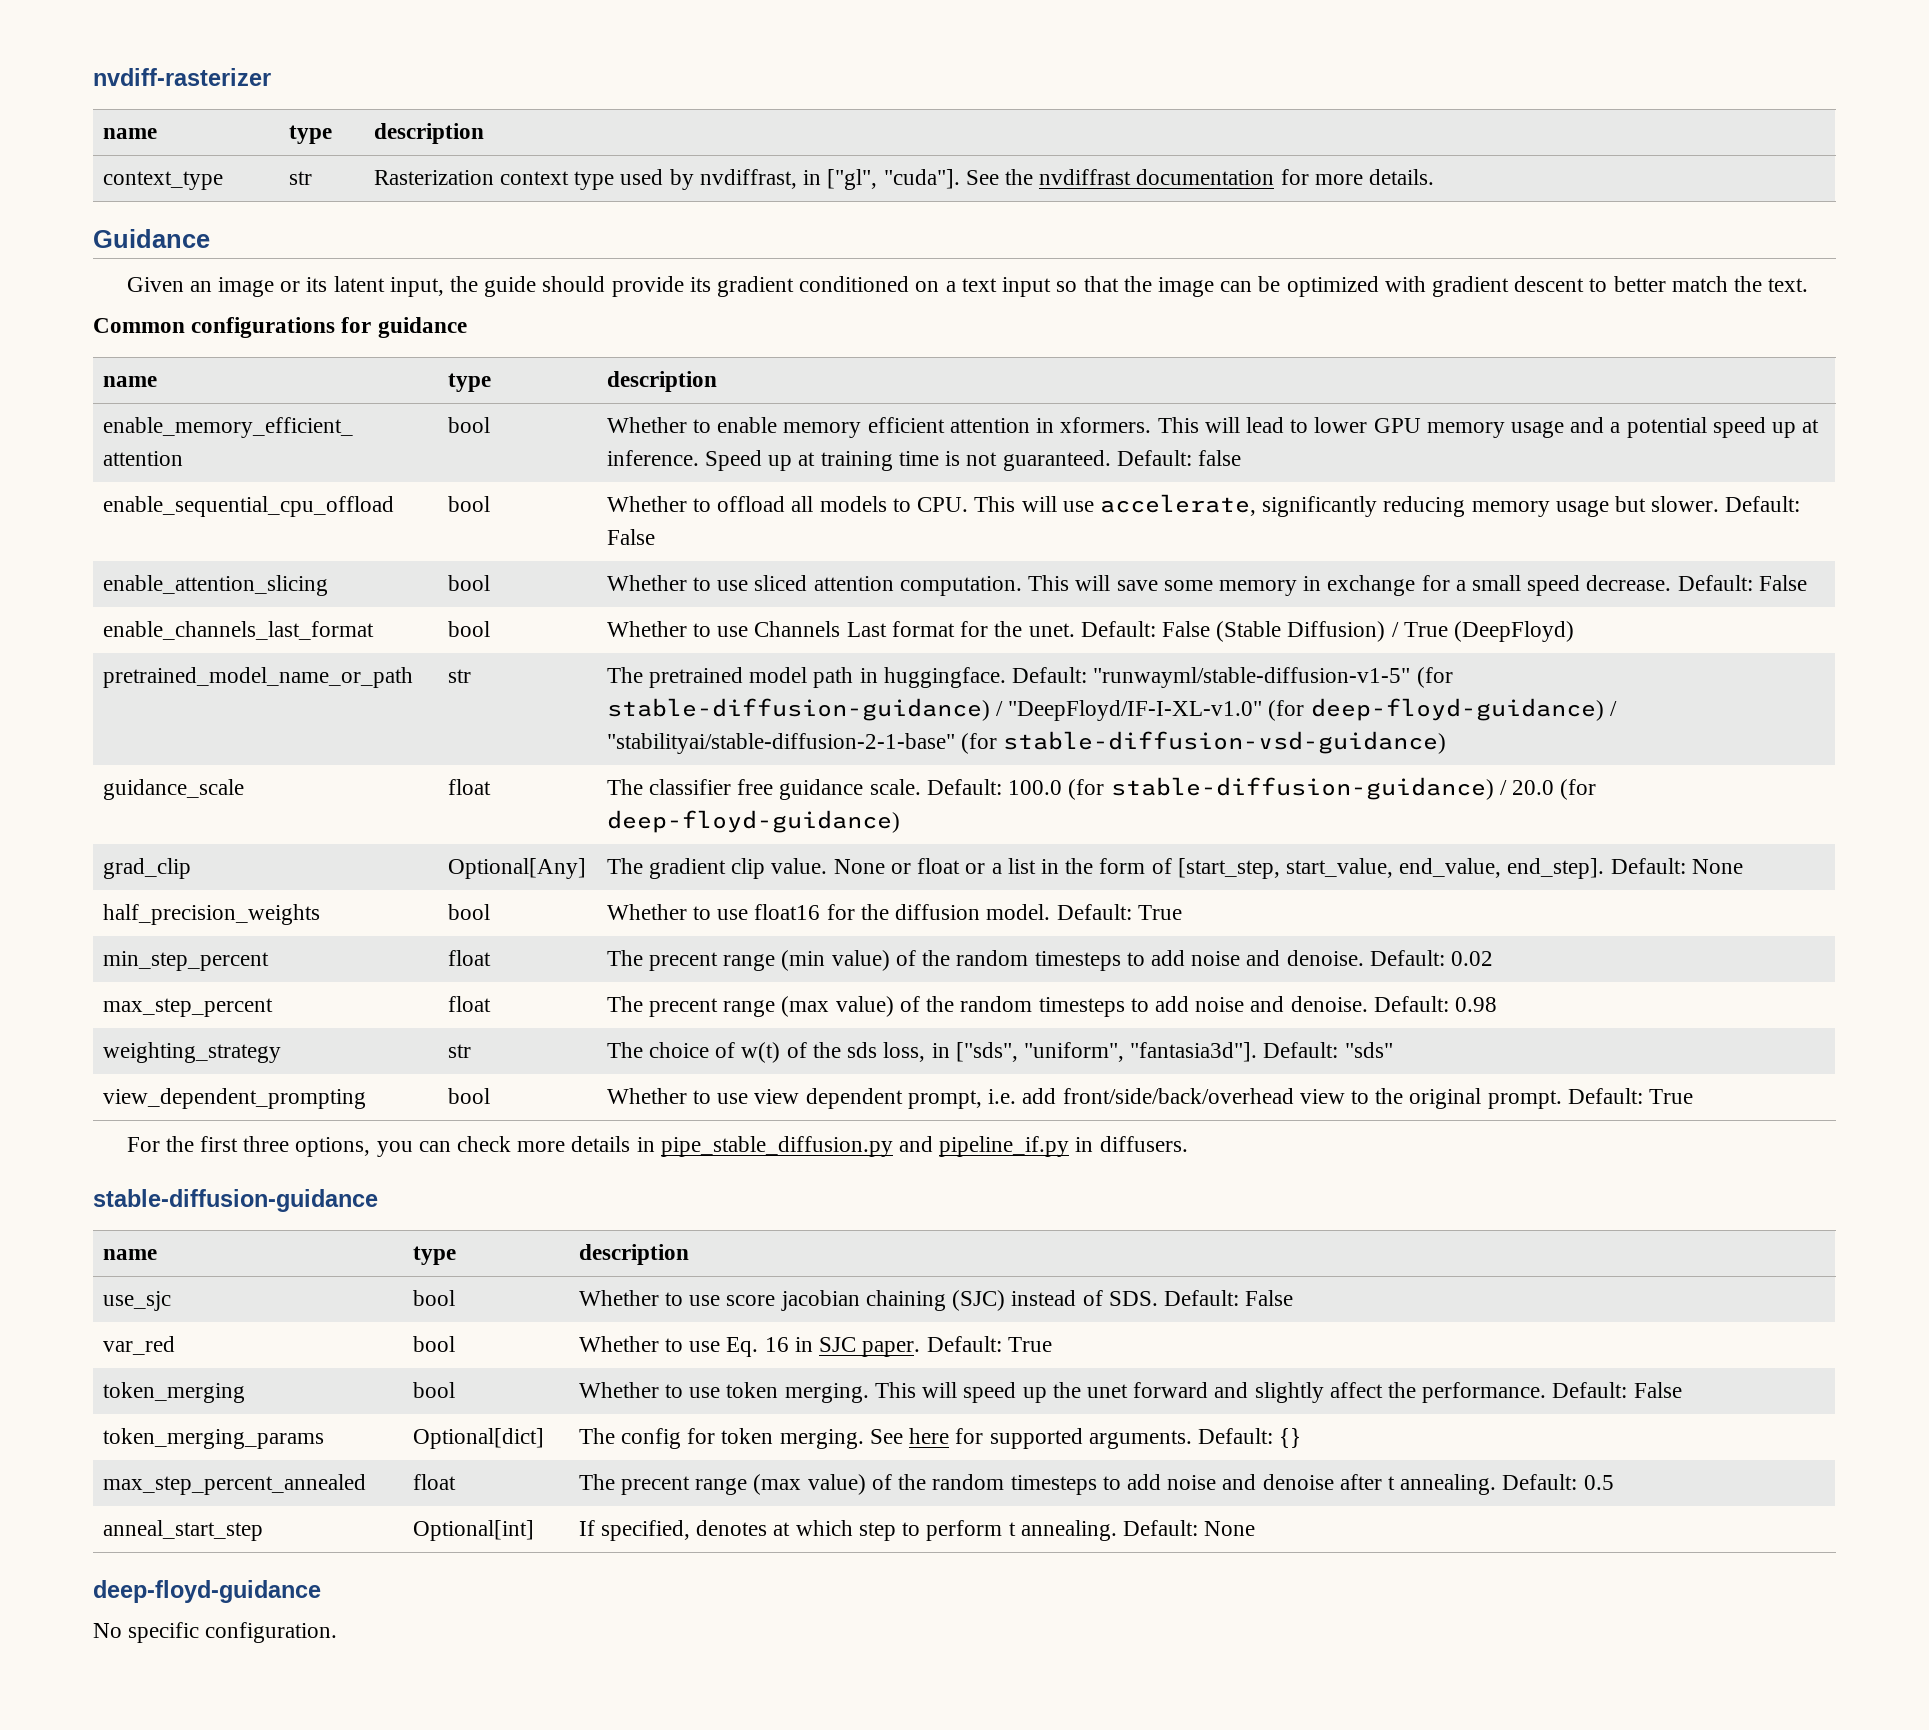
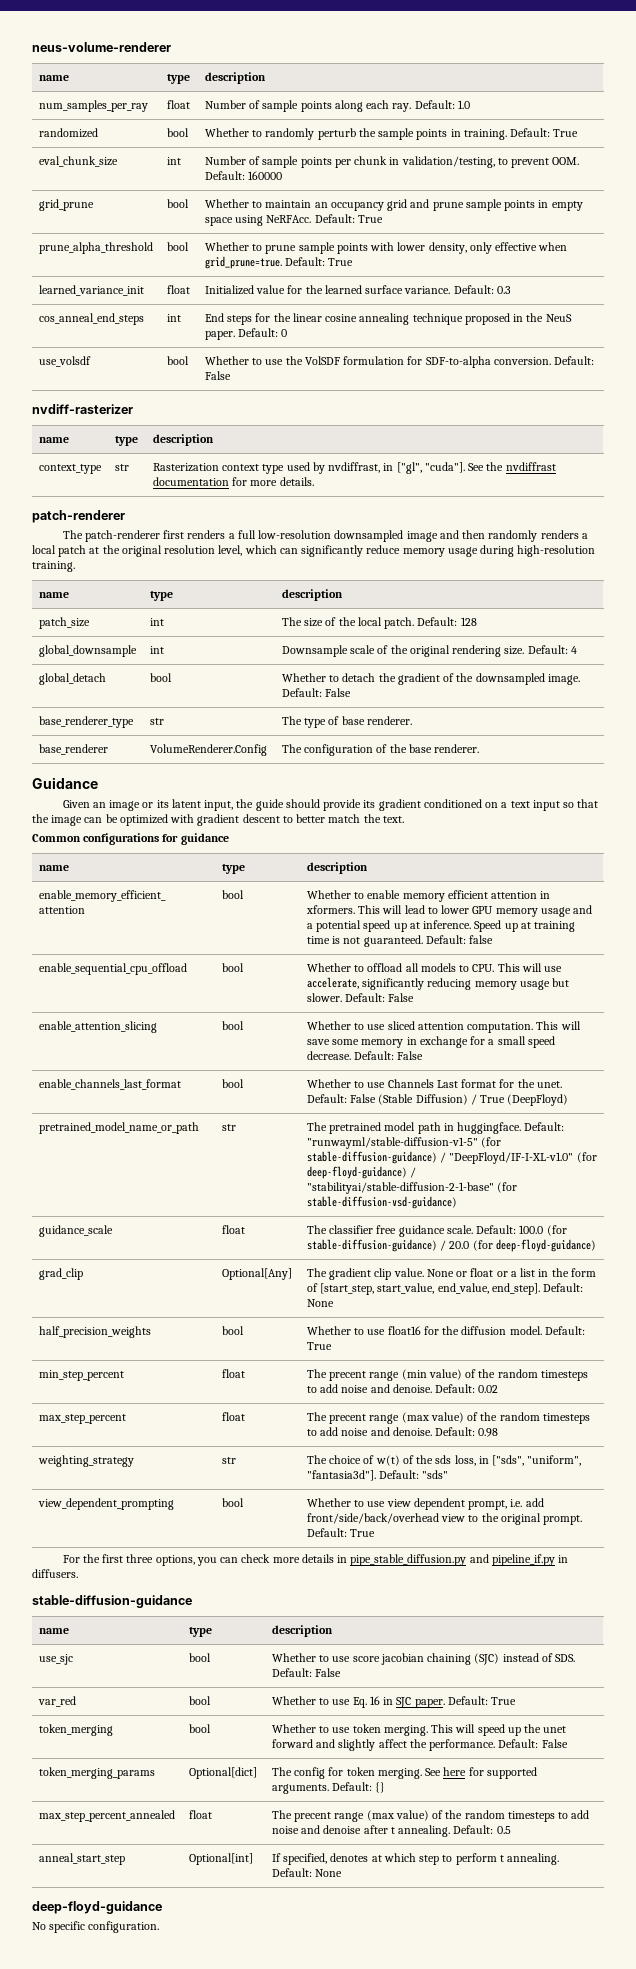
(93, 77) none -> [32,42,171,52] [38,75,69,81] [166,74,190,84] [204,72,266,84] [38,100,148,112] [166,100,190,109] [204,100,470,112] [38,128,98,138] [166,128,189,137] [204,128,579,140] [38,156,118,167] [166,157,181,165] [204,156,580,168] [204,171,283,180] [38,199,94,211] [166,199,189,208] [204,199,583,211] [204,214,383,226] [38,242,153,254] [166,242,189,251] [204,242,568,254] [204,256,354,269] [38,285,144,296] [166,285,190,294] [204,285,511,295] [38,313,144,325] [166,314,181,322] [204,313,572,325] [204,328,288,340] [38,356,91,367] [166,356,189,365] [204,356,595,368] [204,371,231,380] neus-volume-renderer // name | type | description // num_samples_per_ray | float | Number of sample points along each ray. Default: 1.0 // randomized | bool | Whether to randomly perturb the sample points in training. Default: True // eval_chunk_size | int | Number of sample points per chunk in validation/testing, to prevent OOM. Default: 160000 // grid_prune | bool | Whether to maintain an occupancy grid and prune sample points in empty space using NeRFAcc. Default: True // prune_alpha_threshold | bool | Whether to prune sample points with lower density, only effective when grid_prune=true. Default: True // learned_variance_init | float | Initialized value for the learned surface variance. Default: 0.3 // cos_anneal_end_steps | int | End steps for the linear cosine annealing technique proposed in the NeuS paper. Default: 0 // use_volsdf | bool | Whether to use the VolSDF formulation for SDF-to-alpha conversion. Default: False //
(1434, 177) none -> [32,510,125,523] [62,530,588,542] [32,545,596,557] [32,561,75,572] [38,592,69,598] [149,591,173,601] [281,589,343,601] [38,617,90,629] [149,618,164,626] [281,617,477,629] [38,645,137,657] [149,646,164,654] [281,645,577,657] [38,673,106,685] [149,673,172,682] [281,673,580,685] [281,688,352,697] [38,716,134,728] [149,718,164,725] [281,716,412,728] [38,744,108,755] [149,744,267,756] [281,744,480,756] // patch-renderer // The patch-renderer first renders a full low-resolution downsampled image and then randomly renders a local patch at the original resolution level, which can significantly reduce memory usage during high-resolution training. // name | type | description // patch_size | int | The size of the local patch. Default: 128 // global_downsample | int | Downsample scale of the original rendering size. Default: 4 // global_detach | bool | Whether to detach the gradient of the downsampled image. Default: False // base_renderer_type | str | The type of base renderer. // base_renderer | VolumeRenderer.Config | The configuration of the base renderer.

